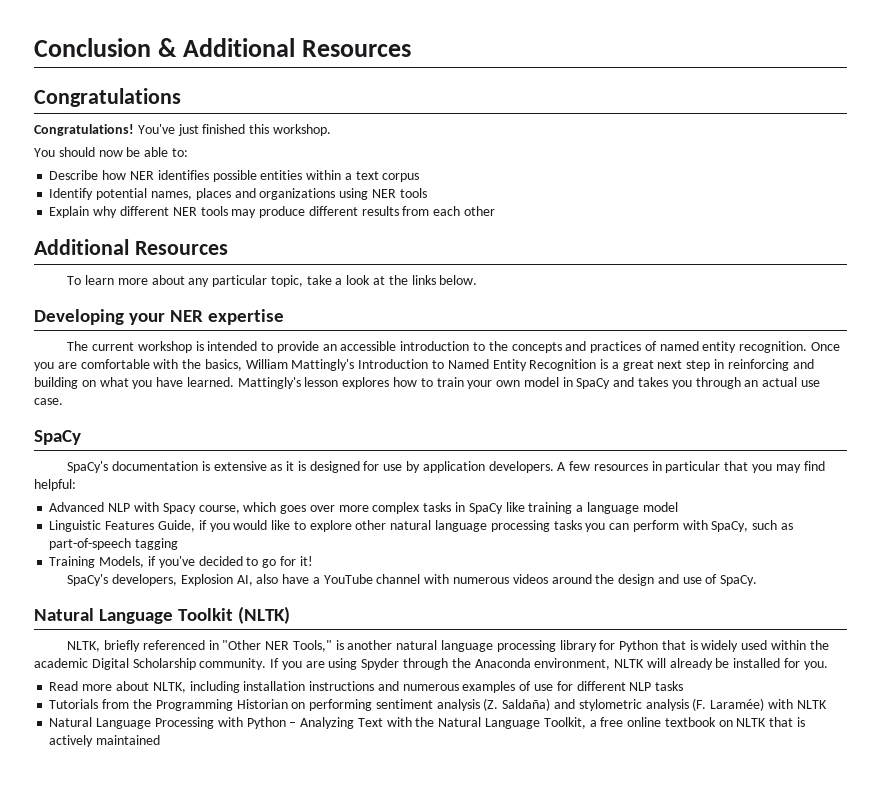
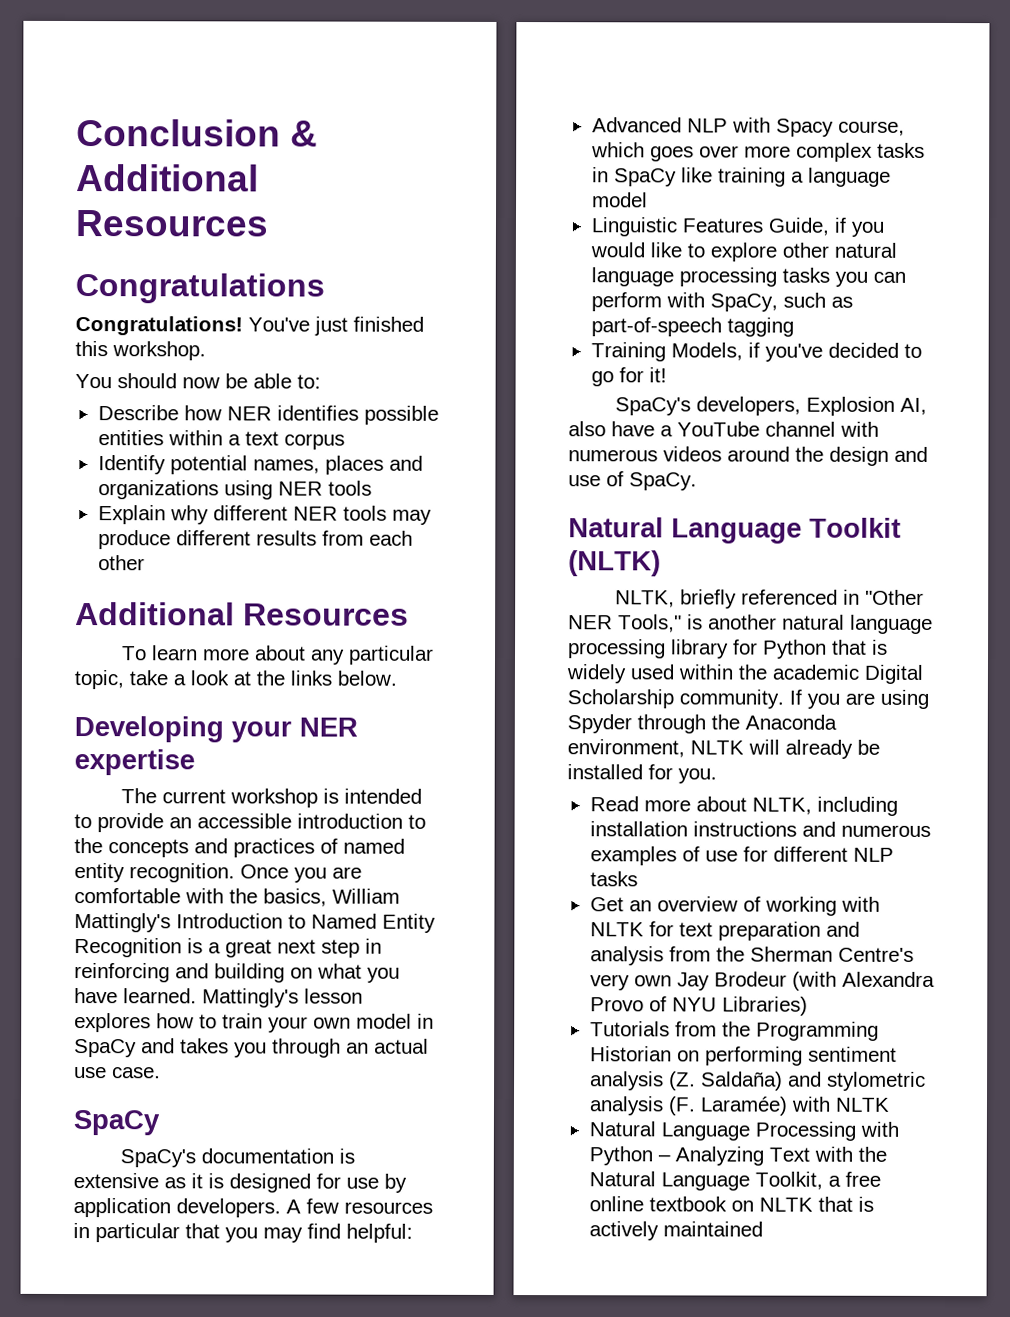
(684, 686) none -> [589,896,880,916] [589,921,860,941] [589,946,914,966] [589,971,935,991] [589,996,808,1016] // Get an overview of working with NLTK for text preparation and analysis from the Sherman Centre's very own Jay Brodeur (with Alexandra Provo of NYU Libraries)

